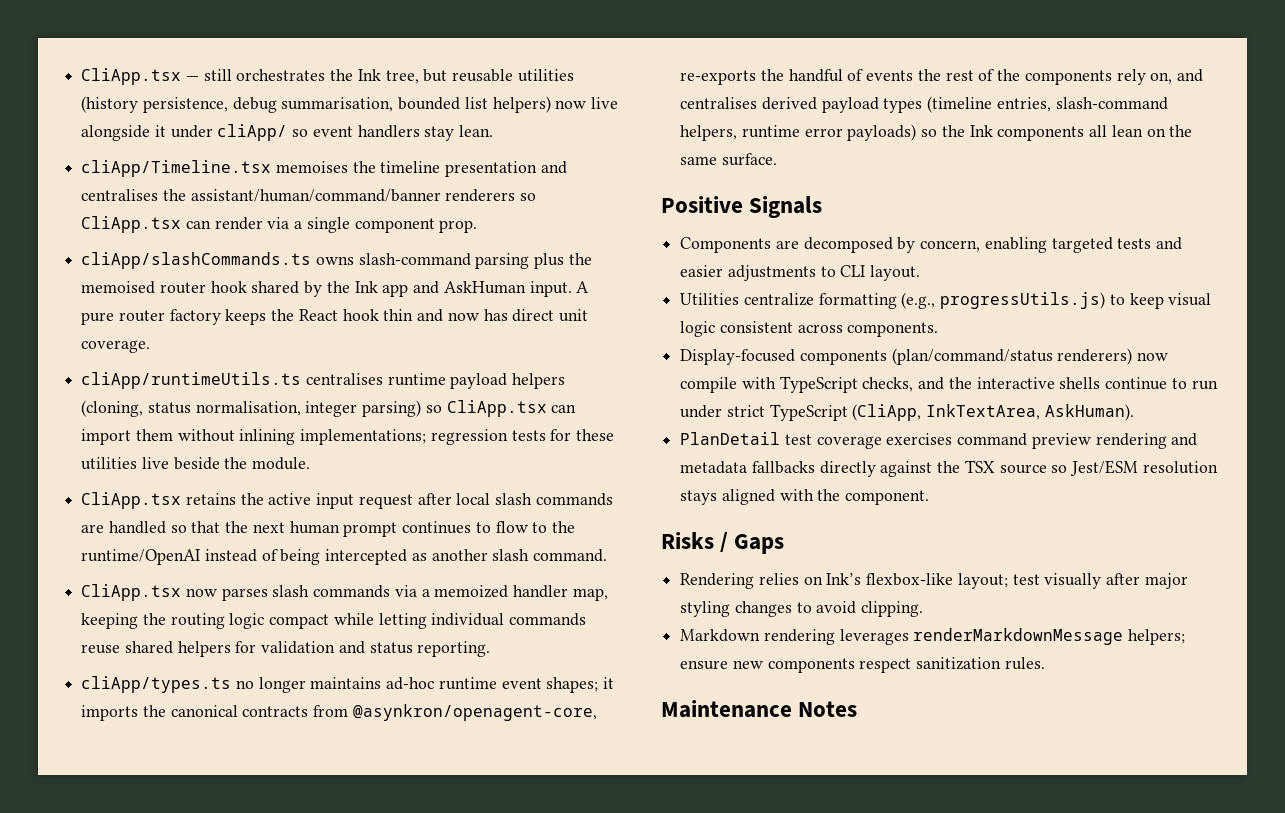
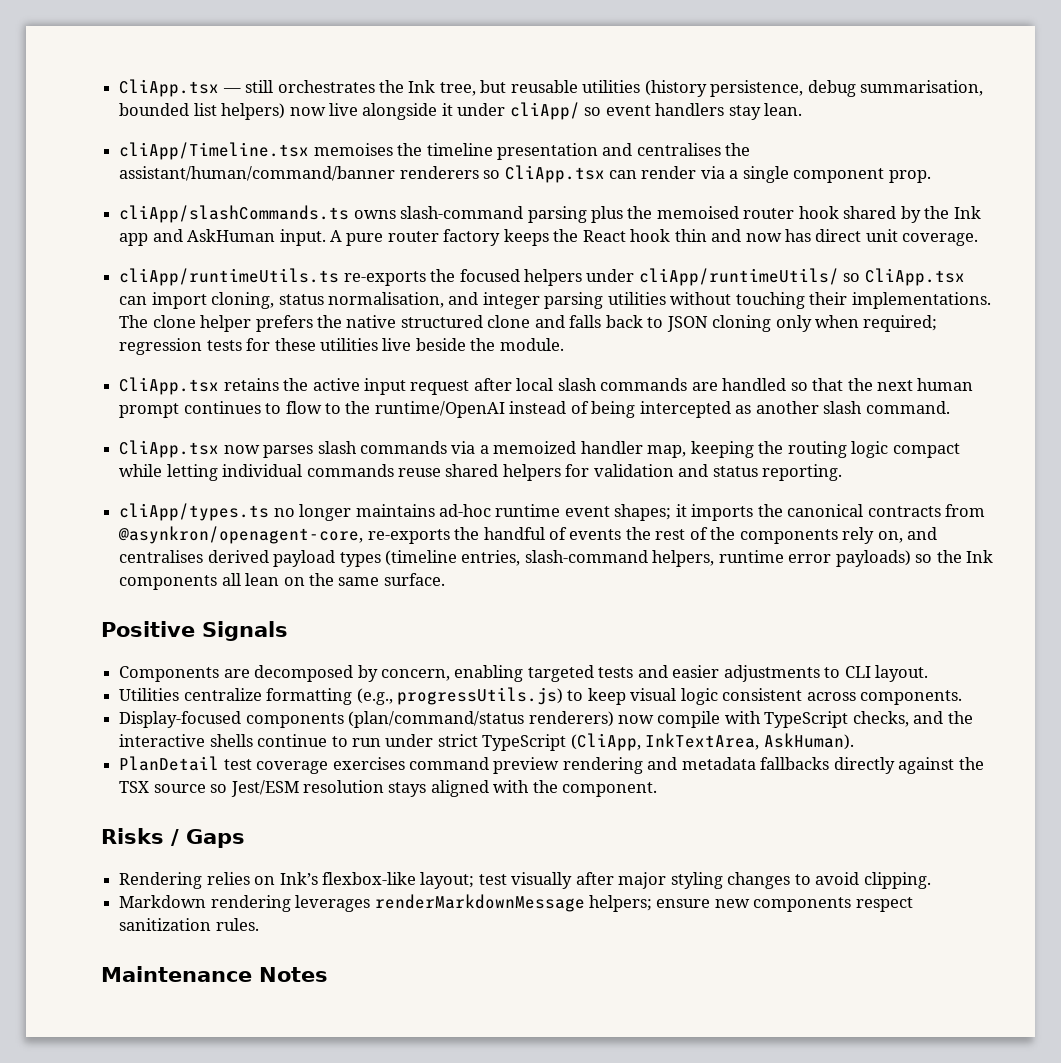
[305,373,566,389] [81,400,577,417] [81,429,427,445] centralises runtime payload helpers (cloning, status normalisation, integer parsing) so CliApp.tsx can import them without inlining implementations; -> [343,268,965,286] [119,292,991,309] [119,315,938,332] re-exports the focused helpers under cliApp/runtimeUtils/ so CliApp.tsx can import cloning, status normalisation, and integer parsing utilities without touching their implementations. The clone helper prefers the native structured clone and falls back to JSON cloning only when required;

